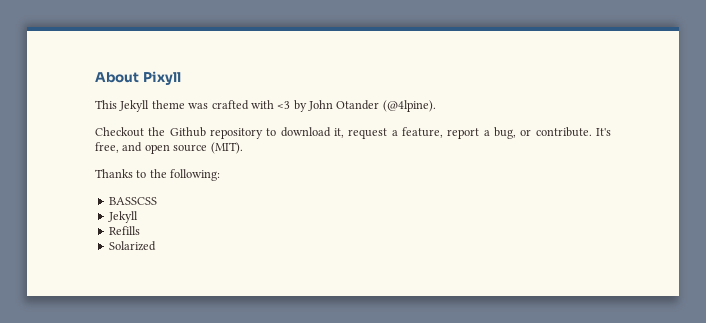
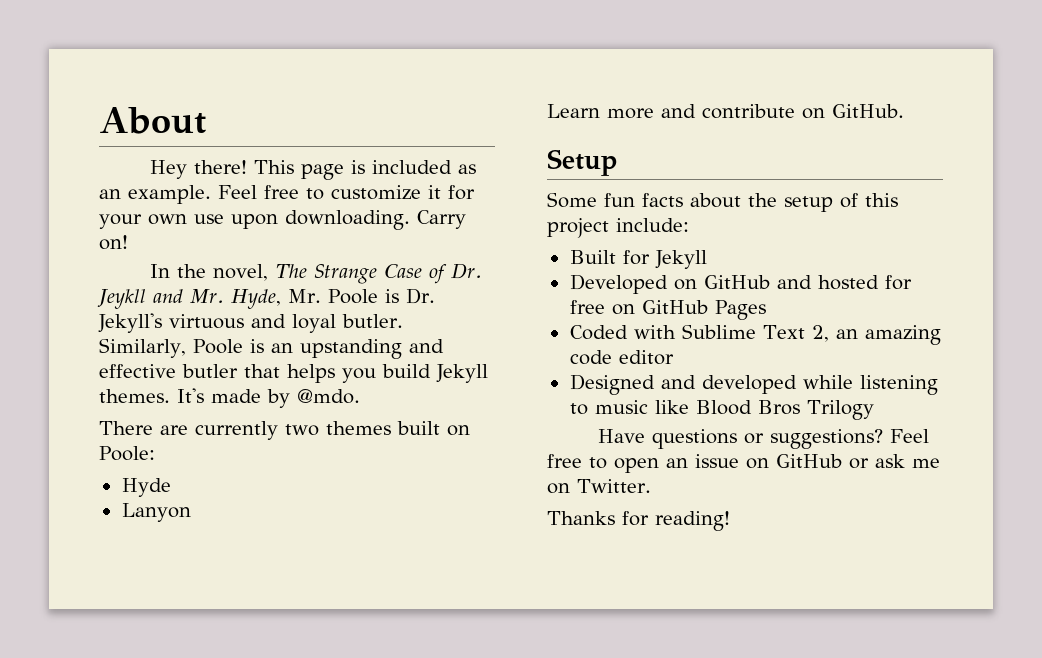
[142,71,181,85] [95,100,436,112] [95,127,611,139] [95,142,243,154] [95,169,221,181] [108,197,157,205] [107,211,138,223] [108,226,140,235] [108,241,156,251] Pixyll // This Jekyll theme was crafted with <3 by John Otander (@4lpine). // Checkout the Github repository to download it, request a feature, report a bug, or contribute. It's free, and open source (MIT). // Thanks to the following: // BASSCSS // Jekyll // Refills // Solarized -> [149,160,476,180] [99,185,475,204] [99,210,466,230] [99,235,128,250] [149,263,482,284] [97,288,435,309] [98,313,403,333] [99,338,444,359] [99,364,488,383] [99,388,360,408] [99,421,470,440] [99,446,155,461] [121,478,171,497] [121,503,191,522] [547,104,904,119] [547,149,617,176] [547,192,898,212] [547,218,689,238] [569,250,707,269] [569,274,912,294] [569,300,766,320] [569,324,941,345] [569,350,674,365] [569,374,938,395] [569,400,874,420] [597,429,929,449] [547,454,940,473] [547,479,651,494] [547,511,730,531] // Hey there! This page is included as an example. Feel free to customize it for your own use upon downloading. Carry on! // In the novel, The Strange Case of Dr. Jeykll and Mr. Hyde, Mr. Poole is Dr. Jekyll's virtuous and loyal butler. Similarly, Poole is an upstanding and effective butler that helps you build Jekyll themes. It's made by @mdo. // There are currently two themes built on Poole: // Hyde // Lanyon // Learn more and contribute on GitHub. // Setup // Some fun facts about the setup of this project include: // Built for Jekyll // Developed on GitHub and hosted for free on GitHub Pages // Coded with Sublime Text 2, an amazing code editor // Designed and developed while listening to music like Blood Bros Trilogy // Have questions or suggestions? Feel free to open an issue on GitHub or ask me on Twitter. // Thanks for reading!

